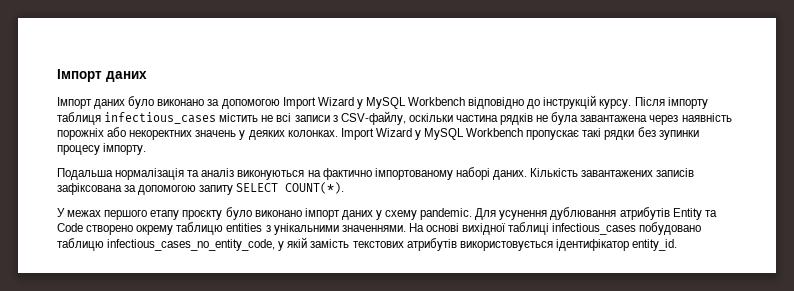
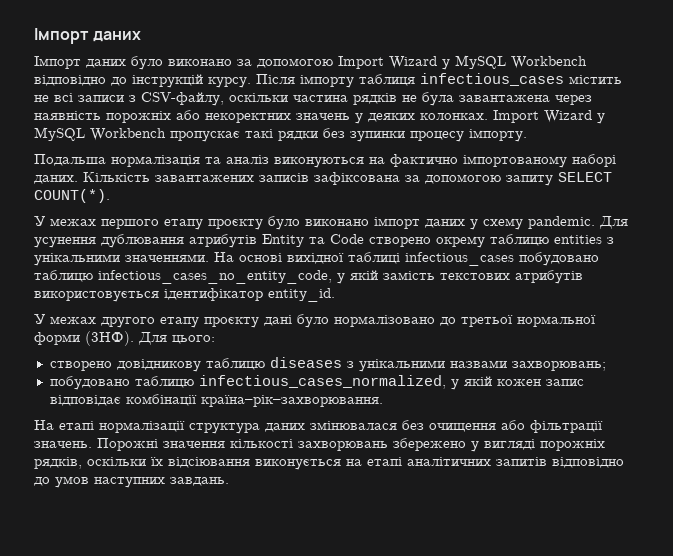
(677, 245) none -> [34,314,596,328] [34,331,215,346] [49,357,606,372] [49,375,584,390] [49,394,383,407] [34,420,603,434] [34,438,605,452] [34,457,624,470] [34,476,229,488] // У межах другого етапу проєкту дані було нормалізовано до третьої нормальної форми (3НФ). Для цього: // створено довідникову таблицю diseases з унікальними назвами захворювань; // побудовано таблицю infectious_cases_normalized, у якій кожен запис відповідає комбінації країна–рік–захворювання. // На етапі нормалізації структура даних змінювалася без очищення або фільтрації значень. Порожні значення кількості захворювань збережено у вигляді порожніх рядків, оскільки їх відсіювання виконується на етапі аналітичних запитів відповідно до умов наступних завдань.

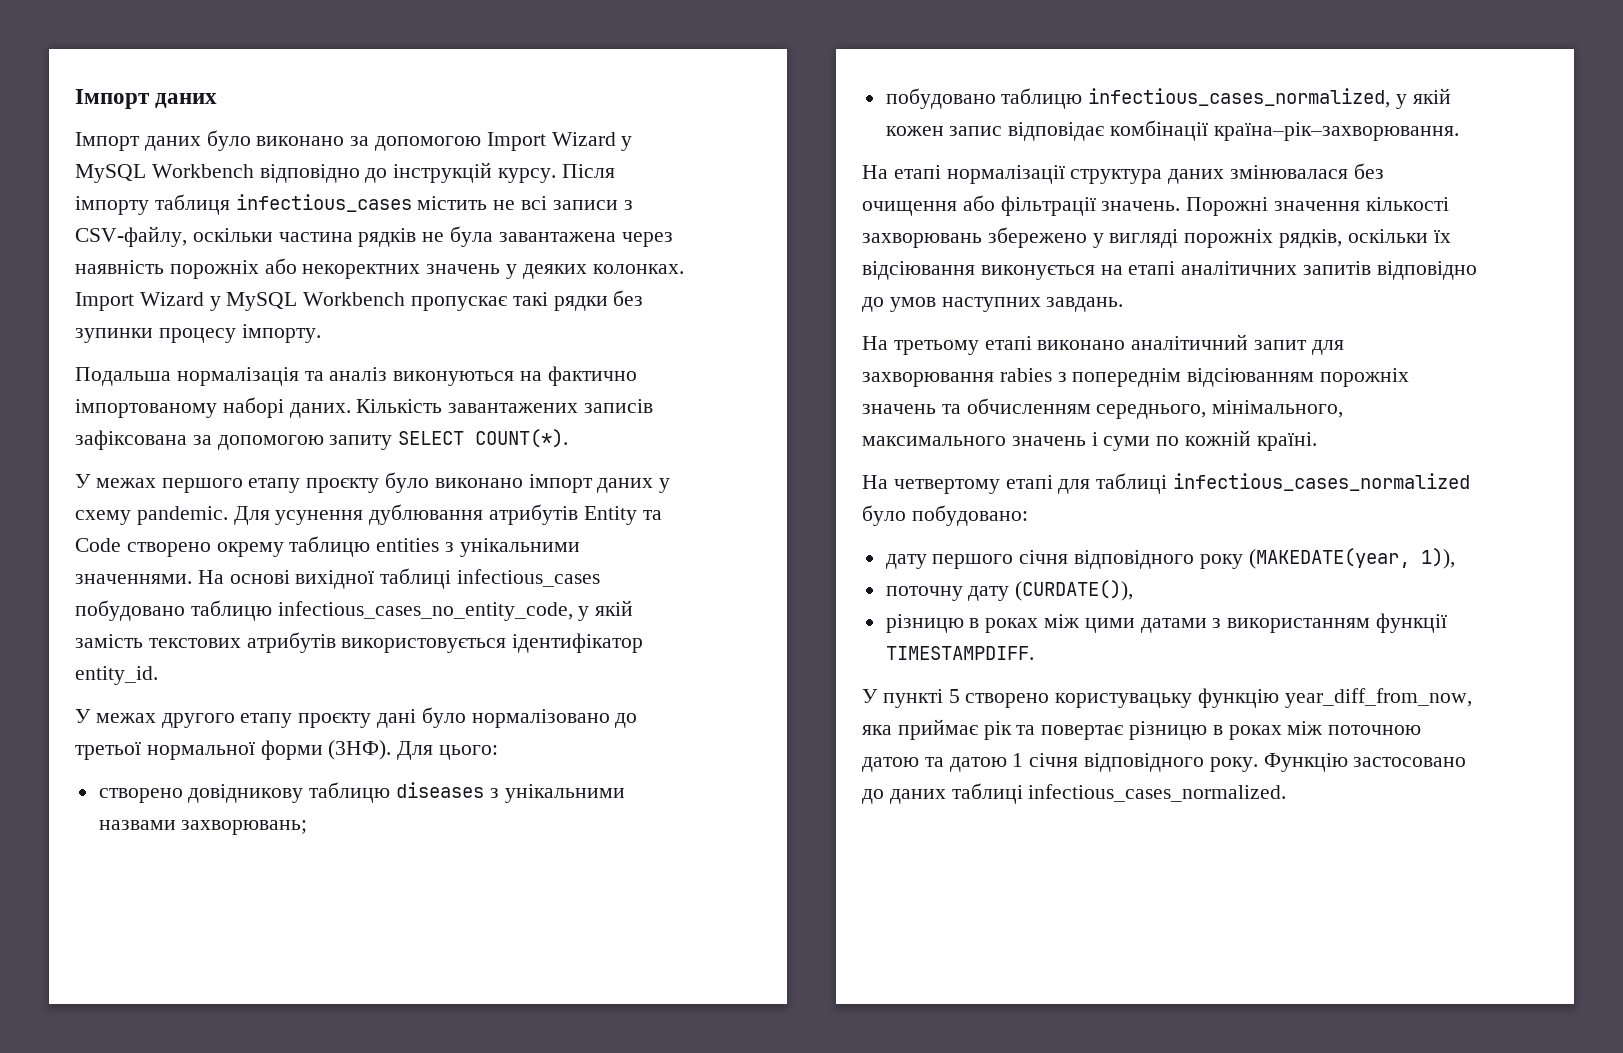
(229, 481) none -> [862,334,1344,355] [862,368,1410,387] [862,398,1344,419] [862,430,1317,451] [862,473,1471,494] [862,505,1028,526] [885,548,1455,569] [885,580,1134,601] [885,613,1448,633] [885,646,1034,660] [862,688,1472,708] [862,719,1422,740] [862,753,1467,772] [862,783,1287,804] // На третьому етапі виконано аналітичний запит для захворювання rabies з попереднім відсіюванням порожніх значень та обчисленням середнього, мінімального, максимального значень і суми по кожній країні. // На четвертому етапі для таблиці infectious_cases_normalized було побудовано: // дату першого січня відповідного року (MAKEDATE(year, 1)), // поточну дату (CURDATE()), // різницю в роках між цими датами з використанням функції TIMESTAMPDIFF. // У пункті 5 створено користувацьку функцію year_diff_from_now, яка приймає рік та повертає різницю в роках між поточною датою та датою 1 січня відповідного року. Функцію застосовано до даних таблиці infectious_cases_normalized.

